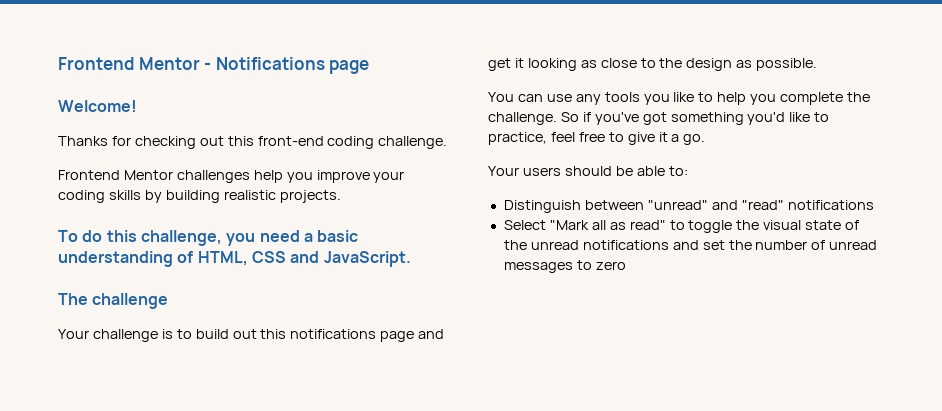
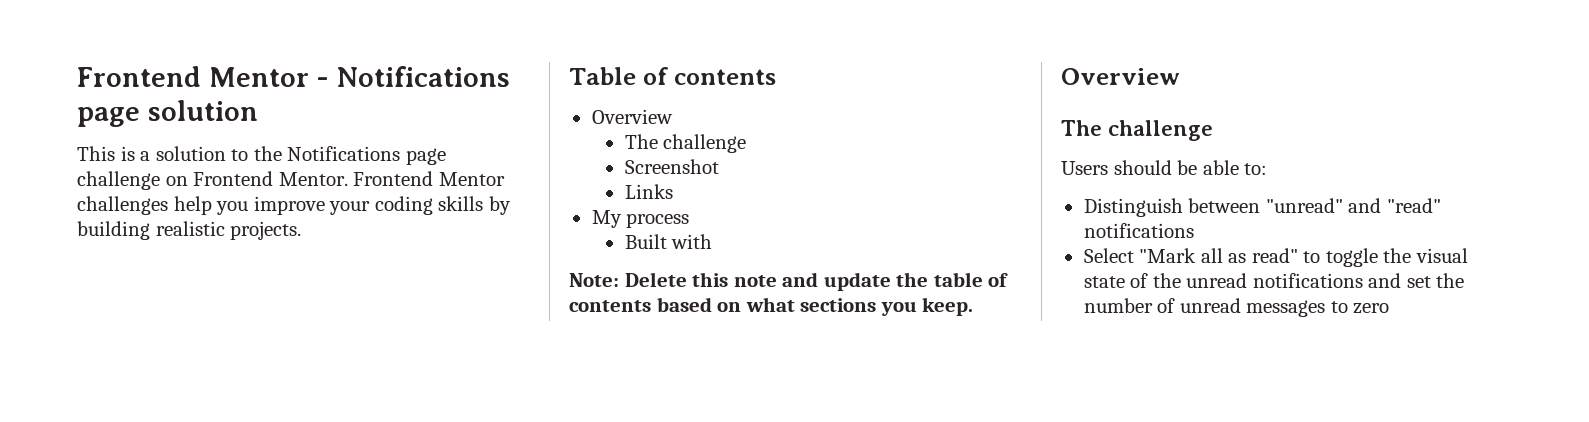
[58,100,137,112] [58,136,448,149] // Welcome! // Thanks for checking out this front-end coding challenge. // -> [147,100,258,121] [77,146,446,165] [77,171,348,190] solution // This is a solution to the Notifications page challenge on Frontend Mentor.
[58,230,359,246] [58,251,411,267] [58,293,169,309] [58,329,445,342] [488,58,818,71] [488,92,871,105] [488,112,830,125] [488,132,706,145] [488,166,561,176] To do this challenge, you need a basic understanding of HTML, CSS and JavaScript. // The challenge // Your challenge is to build out this notifications page and get it looking as close to the design as possible. // You can use any tools you like to help you complete the challenge. So if you've got something you'd like to practice, feel free to give it a go. // Your users -> [569,67,776,85] [591,109,673,124] [624,134,747,153] [624,159,719,174] [624,184,673,199] [591,210,690,228] [624,234,713,249] [569,272,1009,291] [569,297,974,316] [1061,68,1180,85] [1061,120,1214,141] [1061,161,1108,175] Table of contents // Overview // The challenge // Screenshot // Links // My process // Built with // Note: Delete this note and update the table of contents based on what sections you keep. // Overview // The challenge // Users

